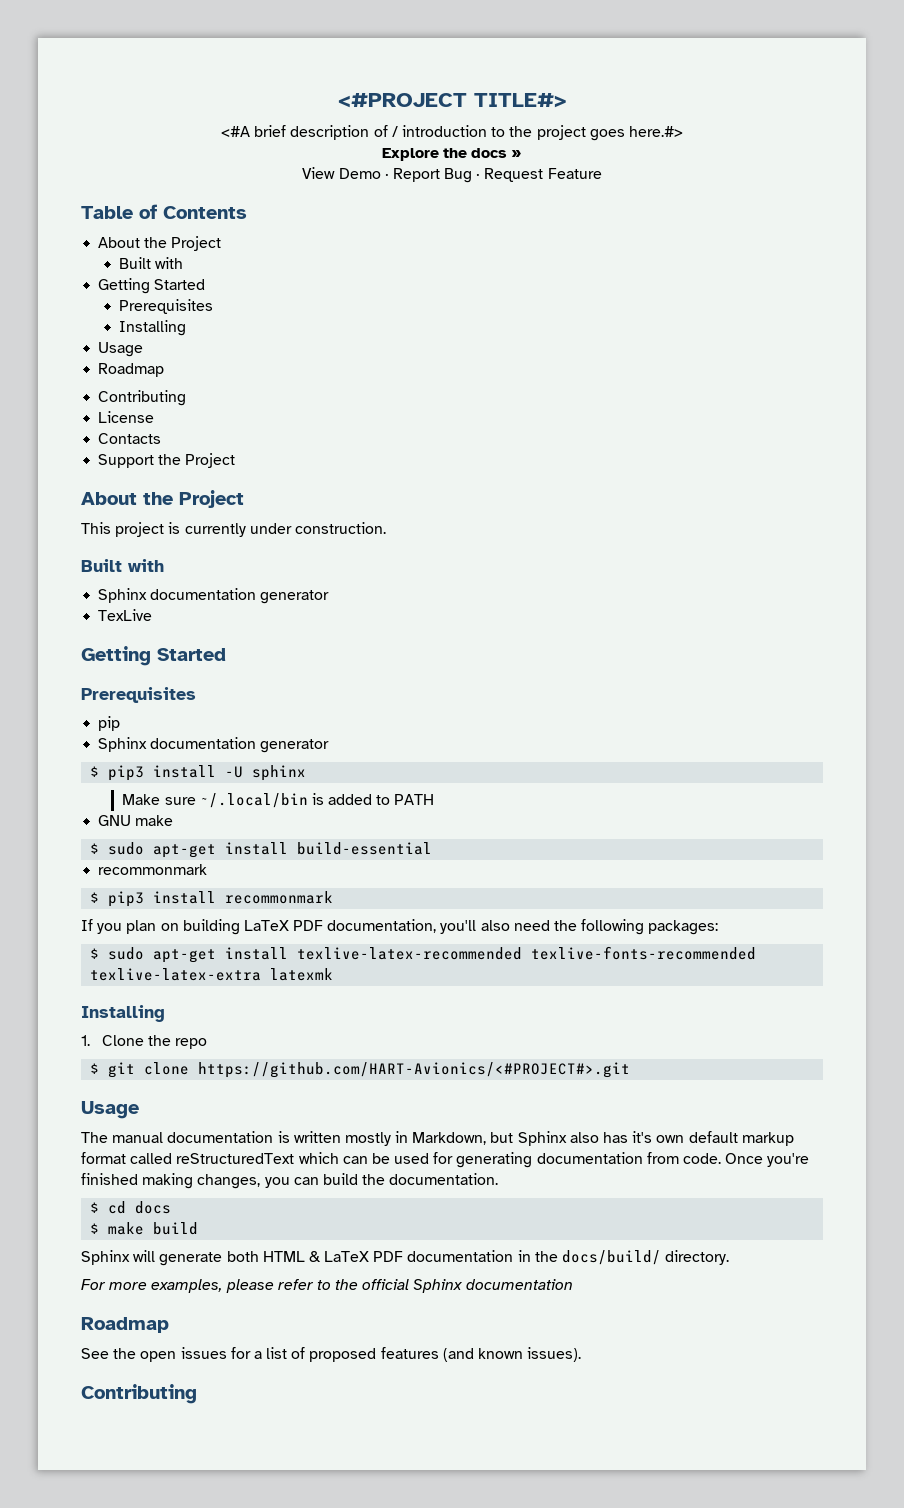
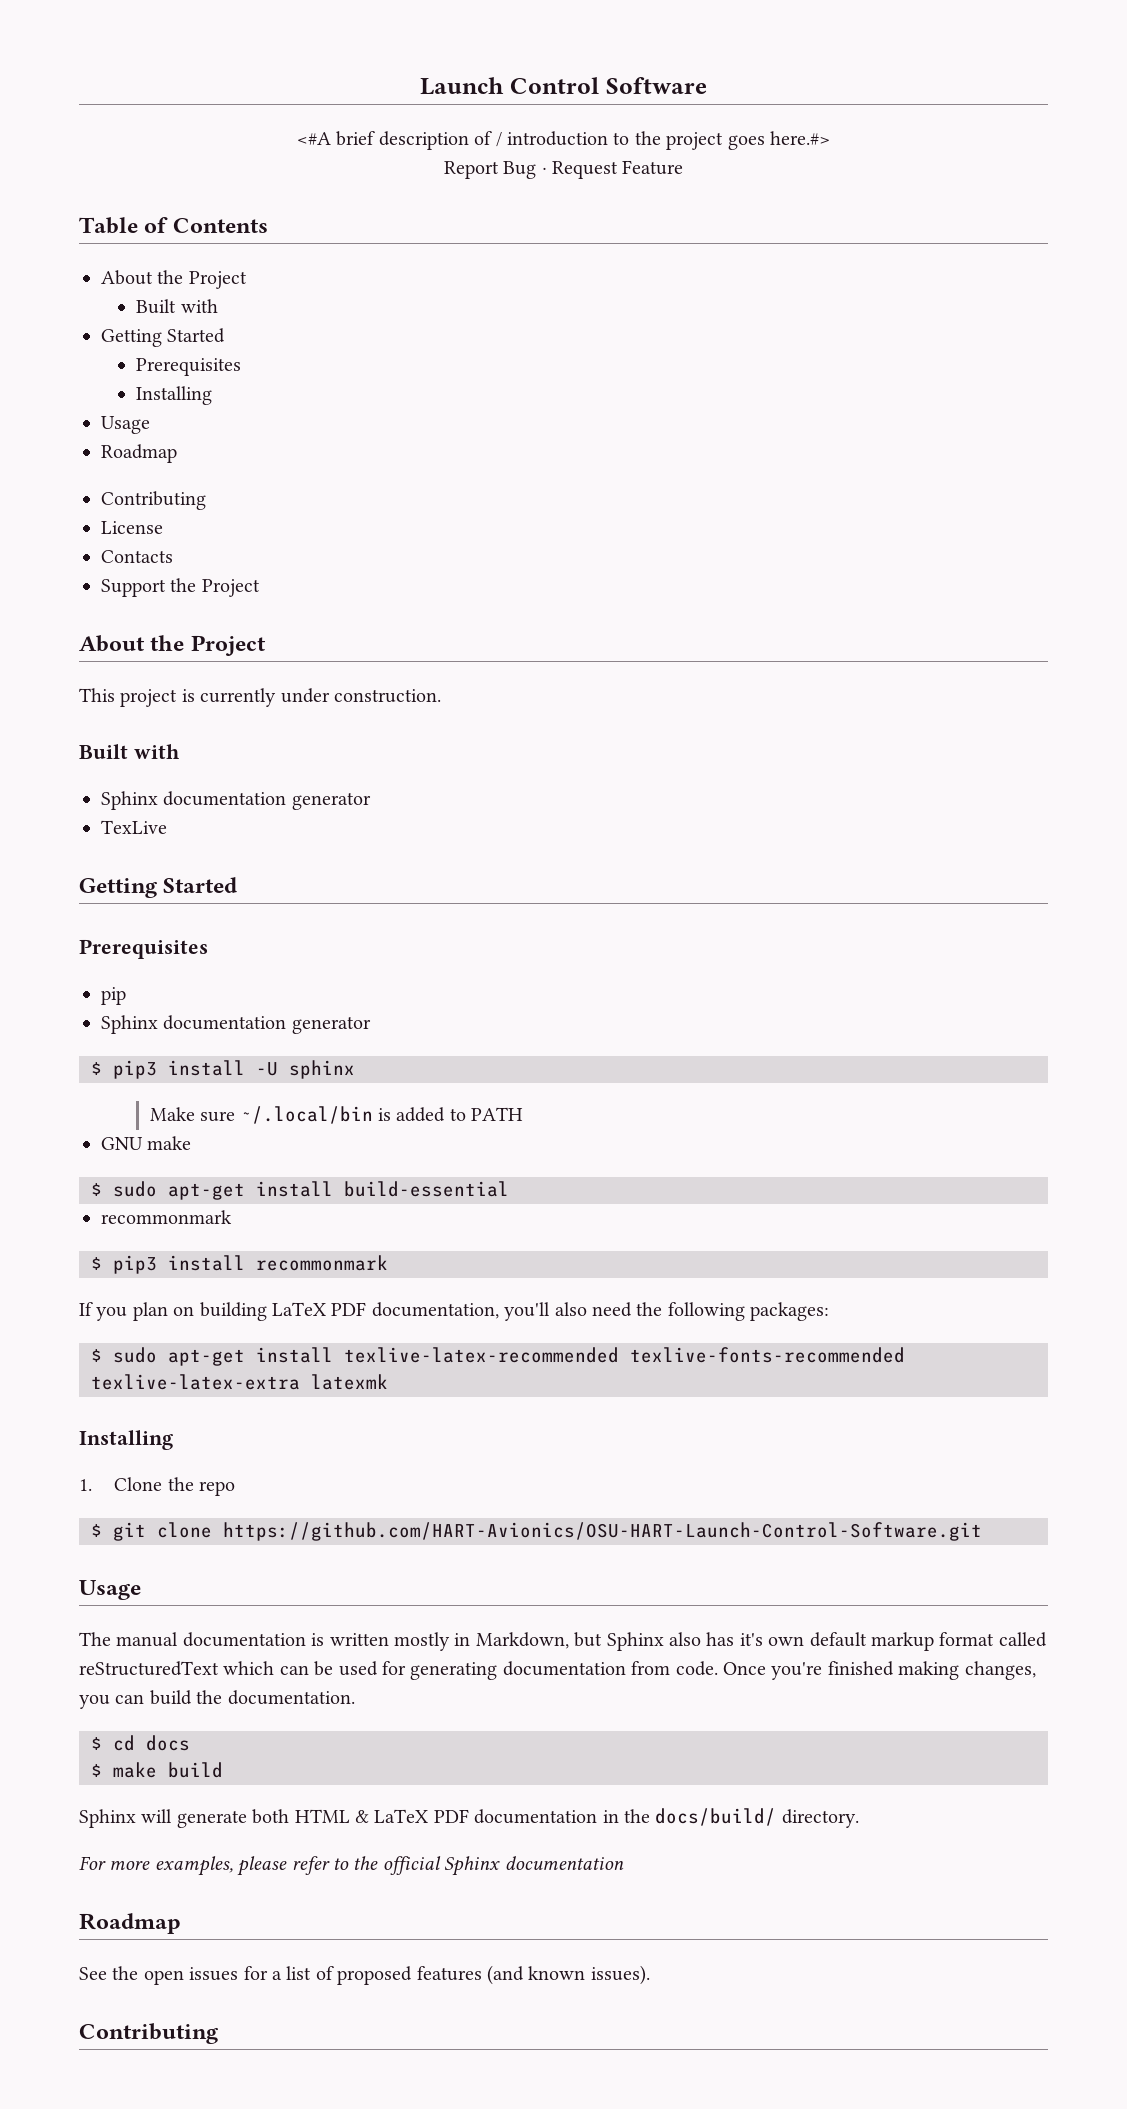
[337,93,567,108] <#PROJECT TITLE#> -> [420,77,707,95] Launch Control Software
[381,148,523,161] [302,167,389,179] Explore the docs » // View Demo · -> (830, 138) none
[198,1062,631,1078] https://github.com/HART-Avionics/<#PROJECT#>.git -> [223,1522,982,1541] https://github.com/HART-Avionics/OSU-HART-Launch-Control-Software.git

